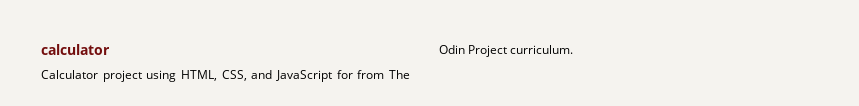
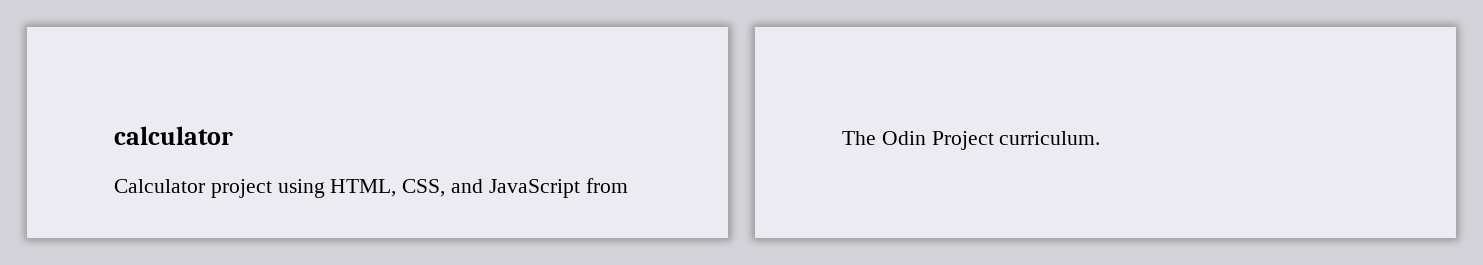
[336,70,353,79] for -> (580, 188) none

